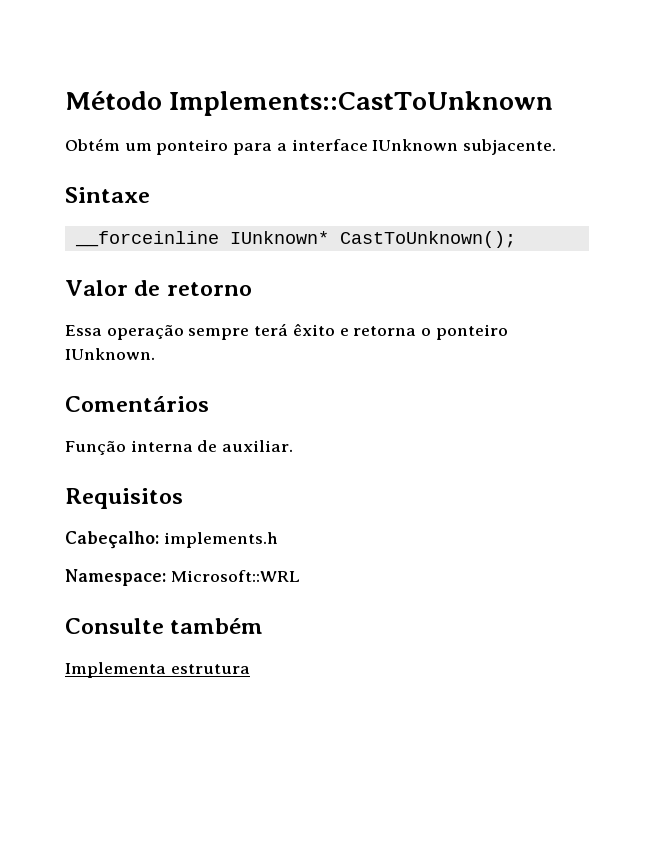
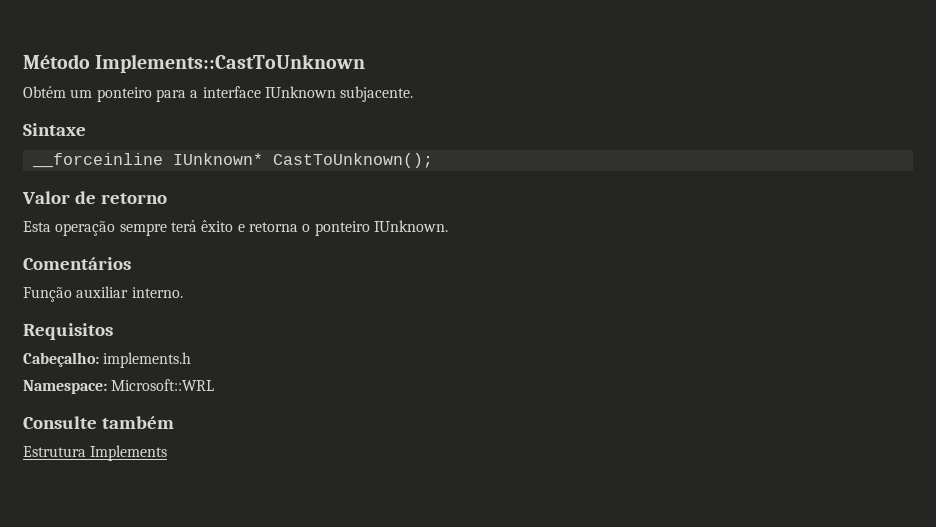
[65,325,102,336] Essa -> [23,221,51,232] Esta
[130,440,294,452] interna de auxiliar. -> [76,286,183,298] auxiliar interno.
[65,662,250,678] Implementa estrutura -> [23,445,168,461] Estrutura Implements

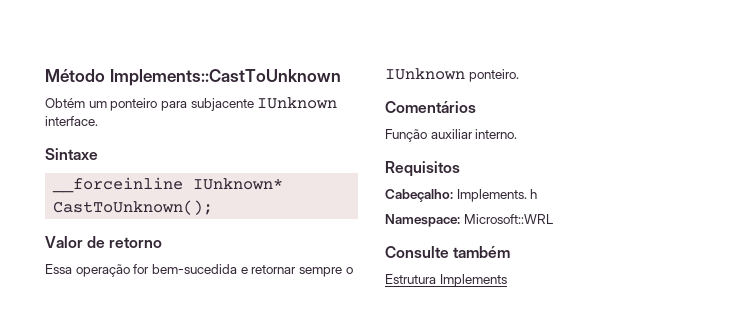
[190,86,414,102] a interface IUnknown subjacente. -> [190,97,338,111] [45,116,98,126] subjacente IUnknown interface.
[23,220,448,236] Esta operação sempre terá êxito e retorna o ponteiro IUnknown. -> [45,264,353,277] [385,68,519,82] Essa operação for bem-sucedida e retornar sempre o IUnknown ponteiro.
[103,352,192,368] implements.h -> [456,189,538,202] Implements. h

